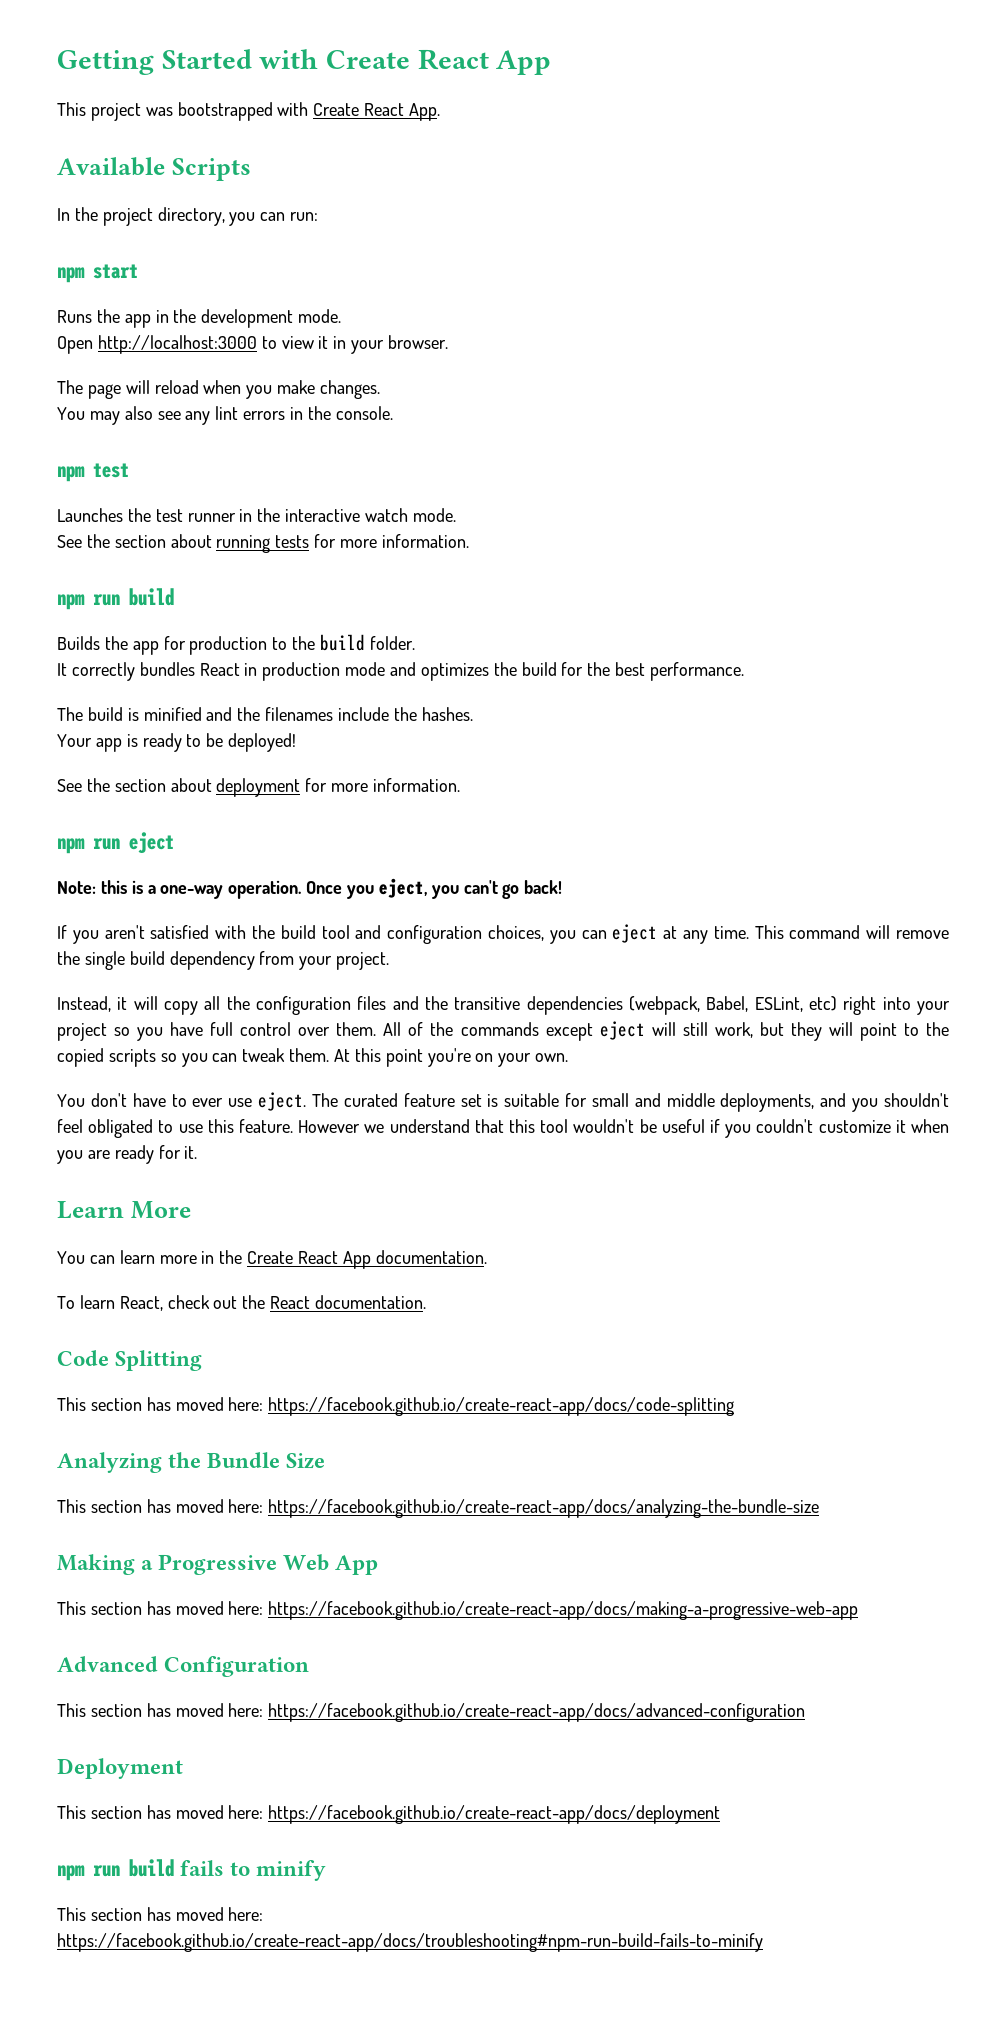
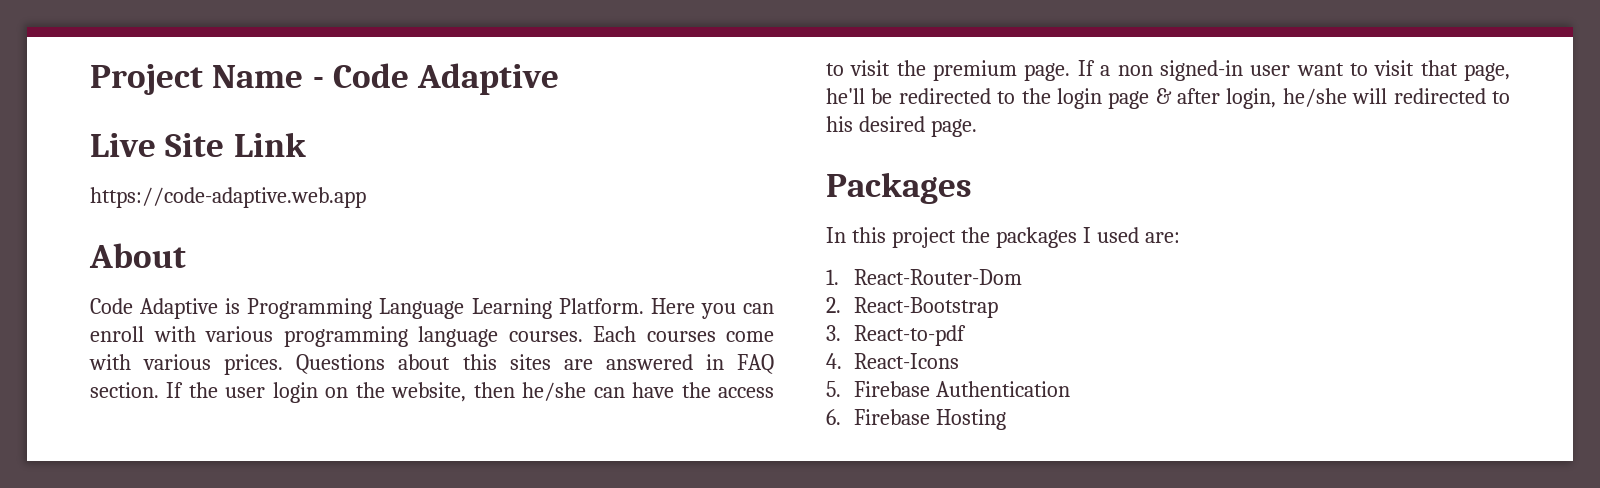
[57,49,552,75] [57,102,441,121] [57,157,251,181] [57,207,319,226] [57,264,138,283] [57,309,342,328] [57,335,448,354] [57,380,381,399] [57,406,393,425] [57,463,129,482] [57,508,456,522] [57,534,469,553] [57,588,174,610] [57,634,415,655] [57,662,745,681] [57,707,473,721] [57,733,297,752] [57,778,461,797] [57,832,174,854] [57,878,563,899] [57,924,949,944] [57,951,390,970] [57,996,951,1015] [57,1021,949,1041] [57,1048,569,1067] [57,1092,949,1112] [57,1119,950,1138] [57,1145,198,1164] [57,1201,191,1219] [57,1250,487,1269] [57,1295,427,1311] [57,1350,203,1371] [57,1397,735,1416] [57,1452,326,1473] [57,1499,820,1518] [57,1554,379,1575] [57,1601,859,1620] [57,1656,310,1677] [57,1703,806,1722] [57,1758,183,1779] [57,1805,721,1824] [57,1859,327,1881] [57,1907,264,1921] [57,1933,763,1952] Getting Started with Create React App // This project was bootstrapped with Create React App. // Available Scripts // In the project directory, you can run: // npm start // Runs the app in the development mode. // Open http://localhost:3000 to view it in your browser. // The page will reload when you make changes. // You may also see any lint errors in the console. // npm test // Launches the test runner in the interactive watch mode. // See the section about running tests for more information. // npm run build // Builds the app for production to the build folder. // It correctly bundles React in production mode and optimizes the build for the best performance. // The build is minified and the filenames include the hashes. // Your app is ready to be deployed! // See the section about deployment for more information. // npm run eject // Note: this is a one-way operation. Once you eject, you can't go back! // If you aren't satisfied with the build tool and configuration choices, you can eject at any time. This command will remove the single build dependency from your project. // Instead, it will copy all the configuration files and the transitive dependencies (webpack, Babel, ESLint, etc) right into your project so you have full control over them. All of the commands except eject will still work, but they will point to the copied scripts so you can tweak them. At this point you're on your own. // You don't have to ever use eject. The curated feature set is suitable for small and middle deployments, and you shouldn't feel obligated to use this feature. However we understand that this tool wouldn't be useful if you couldn't customize it when you are ready for it. // Learn More // You can learn more in the Create React App documentation. // To learn React, check out the React documentation. // Code Splitting // This section has moved here: https://facebook.github.io/create-react-app/docs/code-splitting // Analyzing the Bundle Size // This section has moved here: https://facebook.github.io/create-react-app/docs/analyzing-the-bundle-size // Making a Progressive Web App // This section has moved here: https://facebook.github.io/create-react-app/docs/making-a-progressive-web-app // Advanced Configuration // This section has moved here: https://facebook.github.io/create-react-app/docs/advanced-configuration // Deployment // This section has moved here: https://facebook.github.io/create-react-app/docs/deployment // npm run build fails to minify // This section has moved here: https://facebook.github.io/create-react-app/docs/troubleshooting#npm-run-build-fails-to-minify -> [90,63,560,95] [90,132,306,157] [90,187,366,208] [89,243,186,268] [90,298,774,319] [90,326,774,347] [89,354,775,375] [90,382,774,403] [826,60,1510,81] [826,88,1510,109] [826,116,977,137] [826,172,972,204] [826,227,1180,248] [826,269,1022,285] [826,297,998,318] [826,325,966,346] [826,353,959,369] [826,381,1070,397] [826,409,1006,430] Project Name - Code Adaptive // Live Site Link // https://code-adaptive.web.app // About // Code Adaptive is Programming Language Learning Platform. Here you can enroll with various programming language courses. Each courses come with various prices. Questions about this sites are answered in FAQ section. If the user login on the website, then he/she can have the access to visit the premium page. If a non signed-in user want to visit that page, he'll be redirected to the login page & after login, he/she will redirected to his desired page. // Packages // In this project the packages I used are: // 1. React-Router-Dom // 2. React-Bootstrap // 3. React-to-pdf // 4. React-Icons // 5. Firebase Authentication // 6. Firebase Hosting

